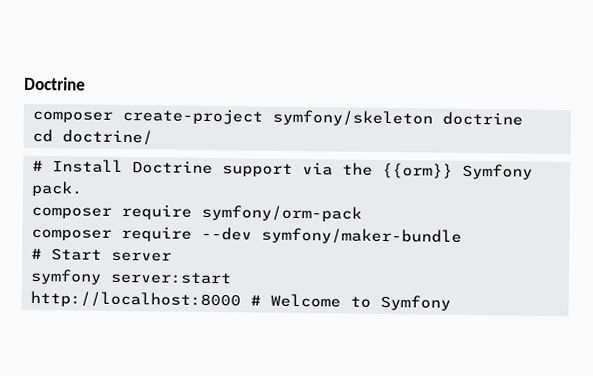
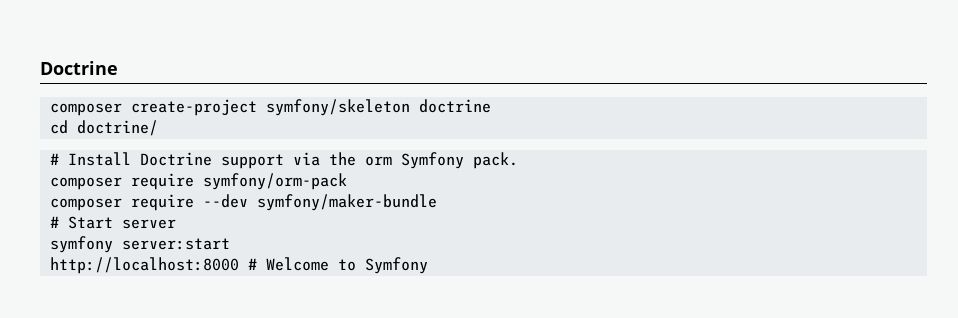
[382,162,454,179] {{orm}} -> [364,156,392,166] orm

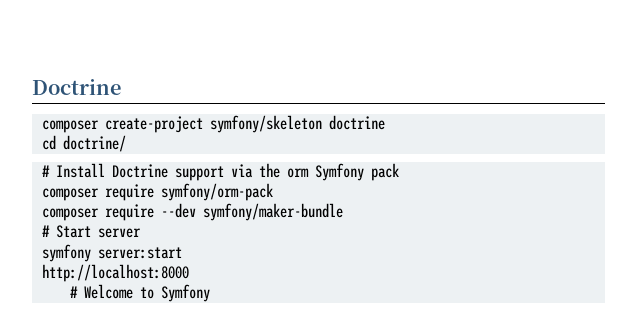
[472,152,518,169] pack. -> [370,163,399,181] pack
(239, 265) none -> (189, 273) //

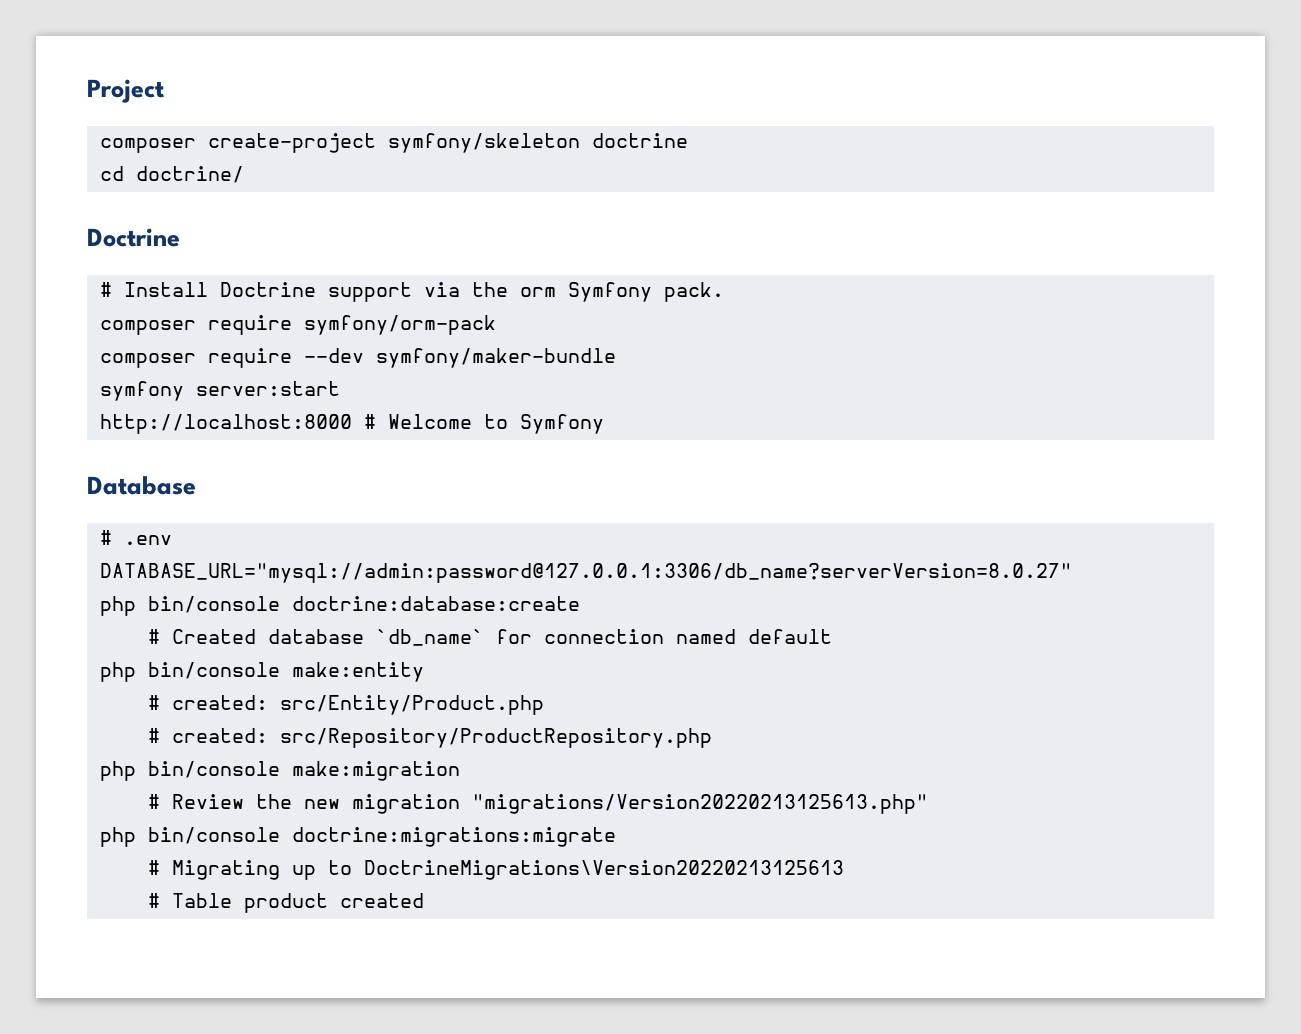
[32,79,121,95] Doctrine -> [87,79,165,103] Project
(126, 143) none -> [87,228,180,247] // Doctrine
[370,163,399,181] pack -> [663,282,724,302] pack.
[41,225,141,238] // # Start server -> (616, 358) none
(189, 273) // -> (352, 424) none
(210, 293) none -> [87,476,196,495] [99,530,172,545] [99,563,1072,583] [99,596,580,616] [147,629,832,646] [99,662,424,682] [147,695,544,715] [147,728,712,748] [99,761,460,781] [147,794,928,814] [99,827,616,847] [147,860,844,880] [147,893,424,913] // Database // # .env // DATABASE_URL="mysql://admin:password@127.0.0.1:3306/db_name?serverVersion=8.0.27" // php bin/console doctrine:database:create // # Created database `db_name` for connection named default // php bin/console make:entity // # created: src/Entity/Product.php // # created: src/Repository/ProductRepository.php // php bin/console make:migration // # Review the new migration "migrations/Version20220213125613.php" // php bin/console doctrine:migrations:migrate // # Migrating up to DoctrineMigrations\Version20220213125613 // # Table product created

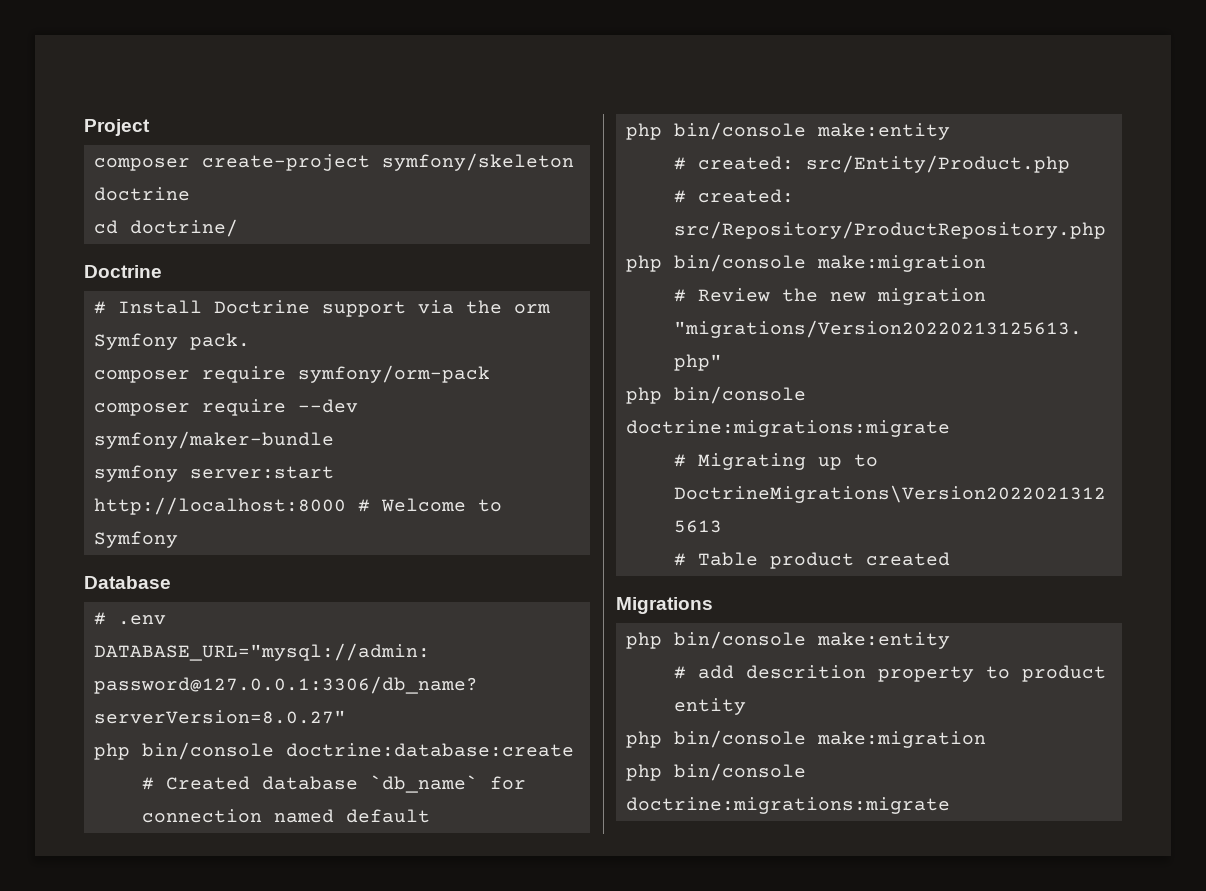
(424, 900) none -> [616,597,713,614] [625,631,950,649] [673,665,1106,682] [673,698,746,715] [625,730,986,748] [625,763,806,781] [625,797,950,814] // Migrations // php bin/console make:entity // # add descrition property to product entity // php bin/console make:migration // php bin/console doctrine:migrations:migrate

